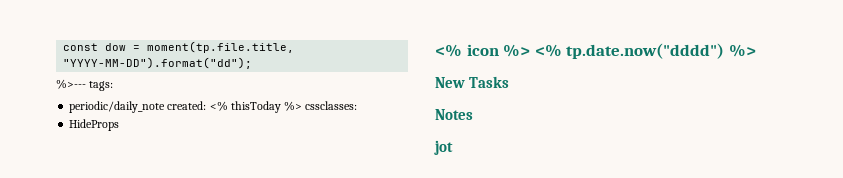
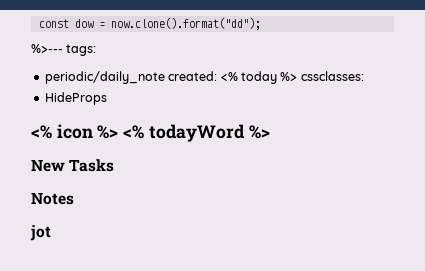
[147,41,295,53] [63,57,253,69] moment(tp.file.title, "YYYY-MM-DD").format("dd"); -> [110,17,261,30] now.clone().format("dd");
[230,101,281,113] thisToday -> [240,71,277,84] today
[566,43,725,59] tp.date.now("dddd") -> [148,124,245,142] todayWord

